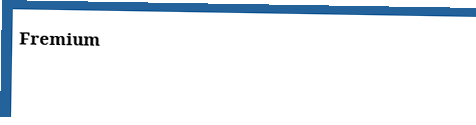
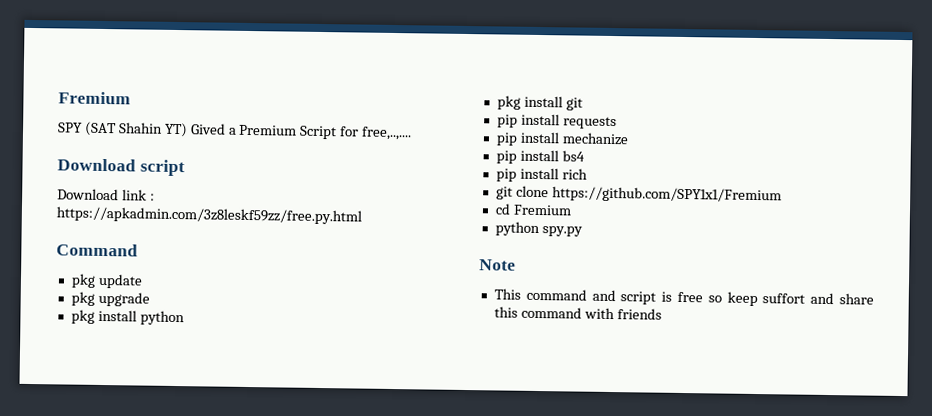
[19,32,101,46] Fremium -> [58,91,131,105] [58,121,413,141] [57,158,185,177] [57,188,155,201] [56,206,362,225] [56,243,138,257] [70,273,143,289] [70,291,150,307] [70,309,185,326] [496,95,583,111] [496,113,617,130] [495,131,629,146] [495,149,585,164] [495,167,588,182] [495,185,782,204] [494,203,572,216] [494,221,583,237] [479,259,516,271] [493,288,874,307] [493,306,662,320] Fremium // SPY (SAT Shahin YT) Gived a Premium Script for free,..,.... // Download script // Download link : https://apkadmin.com/3z8leskf59zz/free.py.html // Command // pkg update // pkg upgrade // pkg install python // pkg install git // pip install requests // pip install mechanize // pip install bs4 // pip install rich // git clone https://github.com/SPY1x1/Fremium // cd Fremium // python spy.py // Note // This command and script is free so keep suffort and share this command with friends

